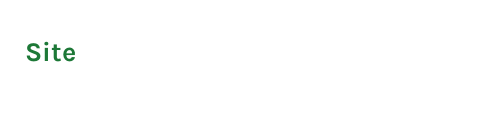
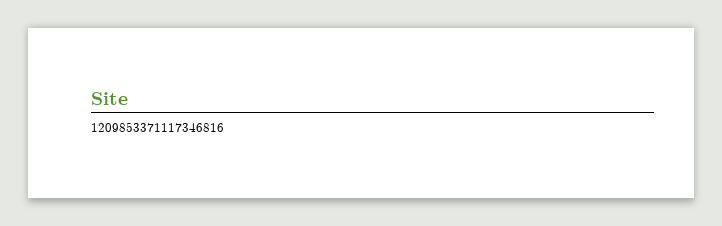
(76, 51) none -> [91,122,224,132] // 1209853371117346816

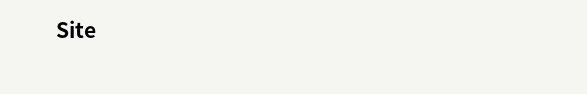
[91,122,224,132] // 1209853371117346816 -> (96, 29) none

